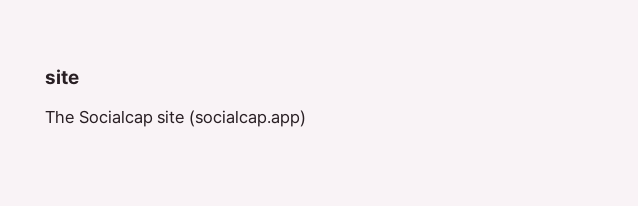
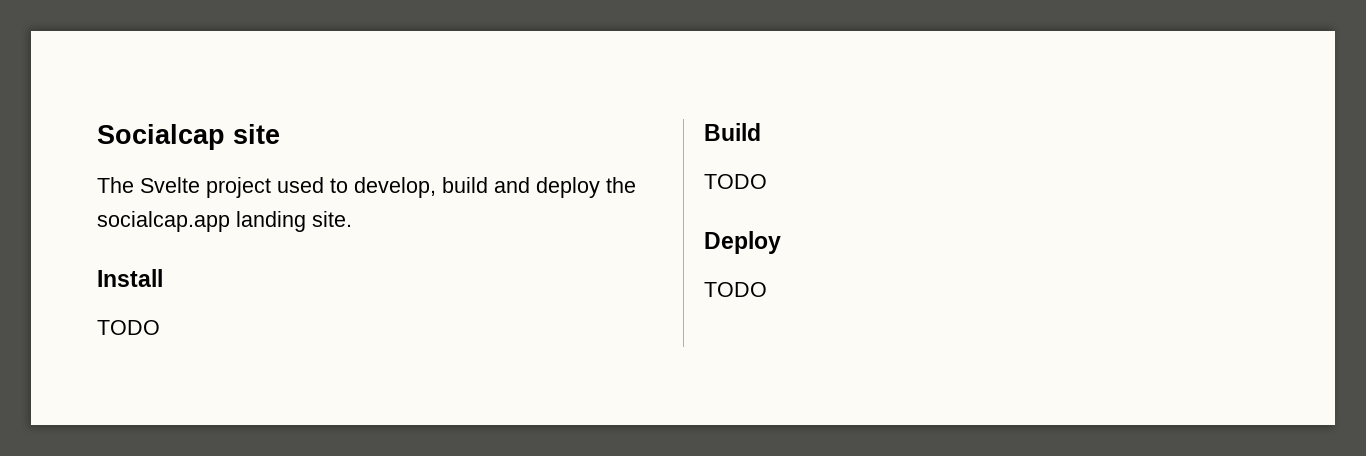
(45, 77) none -> [97,124,225,150] Socialcap
[78,110,306,127] Socialcap site (socialcap.app) -> [140,177,636,198] [97,211,352,232] [97,269,163,287] [97,320,160,335] [704,123,761,141] [704,174,767,189] [704,231,781,254] [704,282,767,297] Svelte project used to develop, build and deploy the socialcap.app landing site. // Install // TODO // Build // TODO // Deploy // TODO

